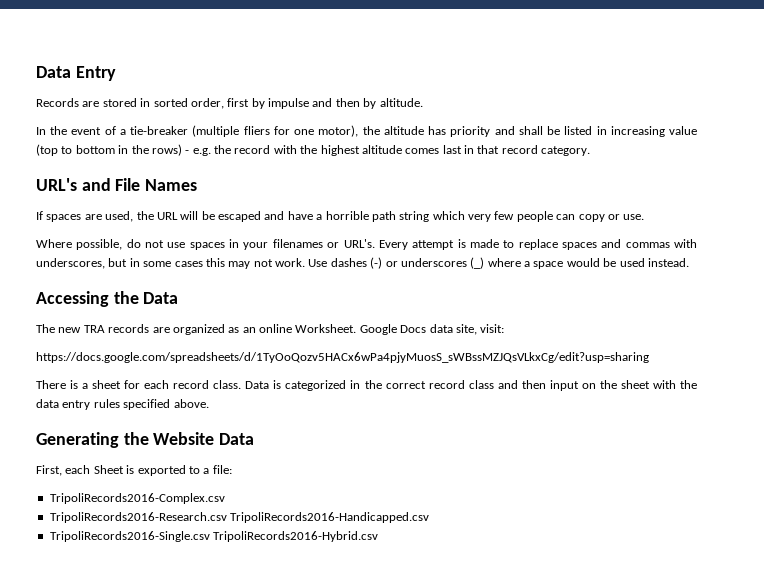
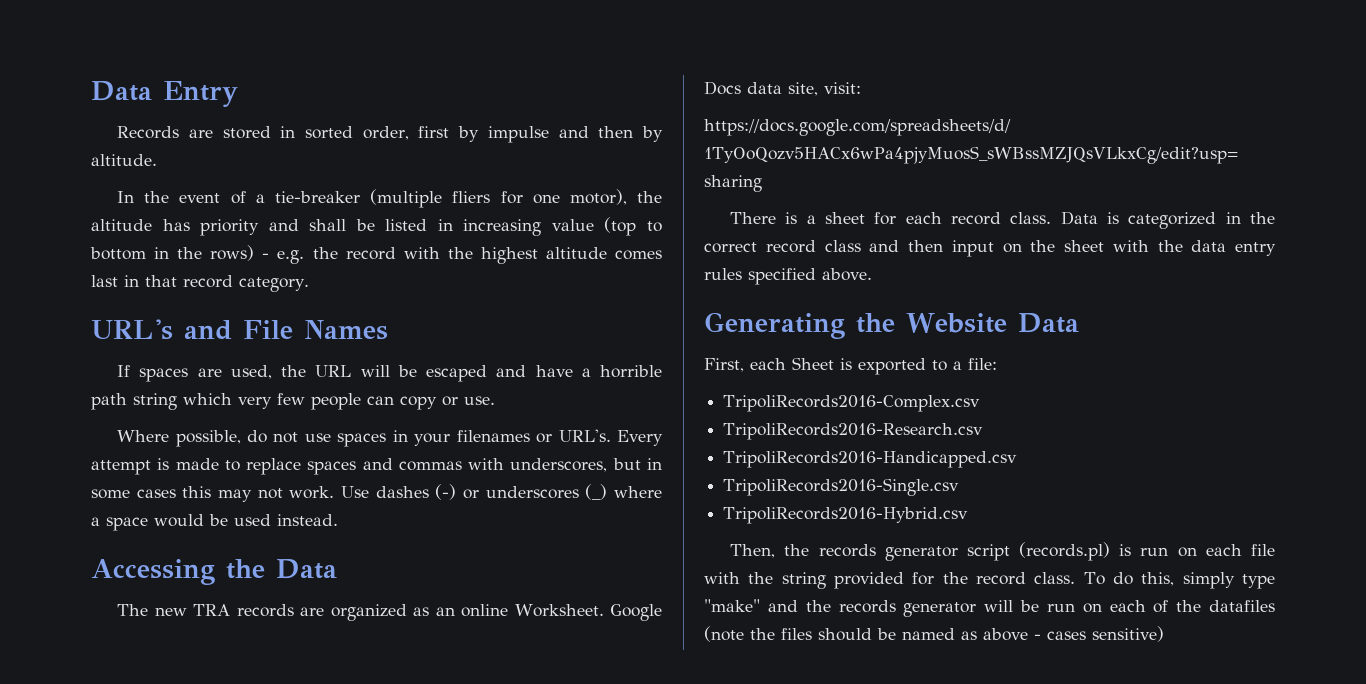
(227, 517) none -> (984, 431) //
(210, 536) none -> (960, 487) //
(379, 536) none -> [730,542,1275,561] [704,572,1275,589] [704,599,1275,617] [704,626,1164,642] // Then, the records generator script (records.pl) is run on each file with the string provided for the record class. To do this, simply type "make" and the records generator will be run on each of the datafiles (note the files should be named as above - cases sensitive)

